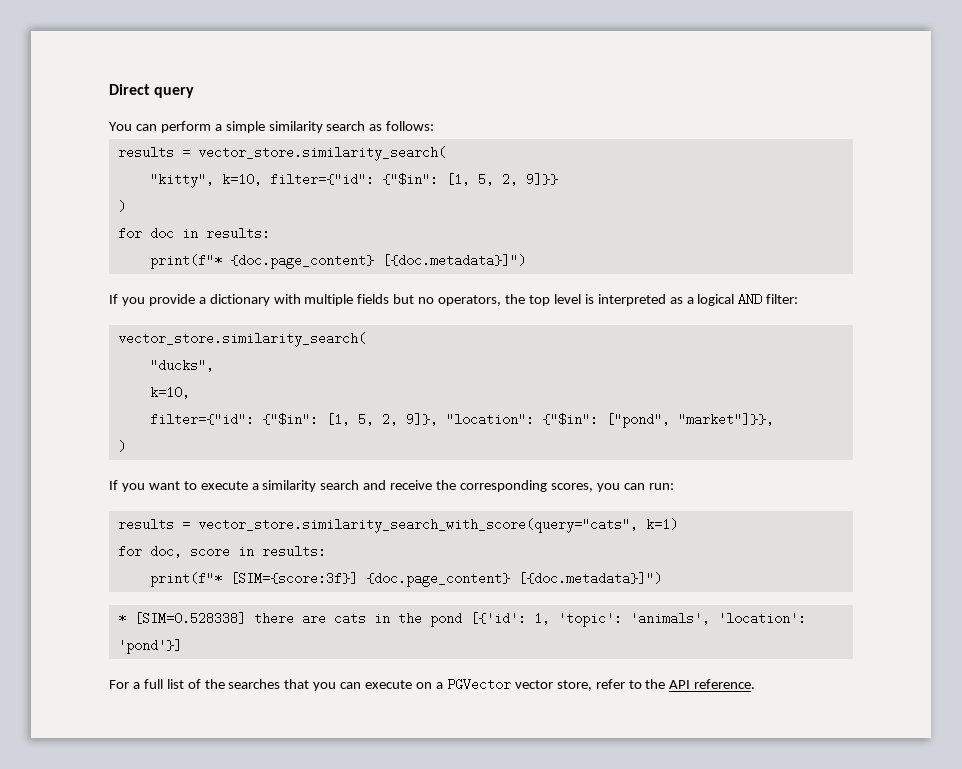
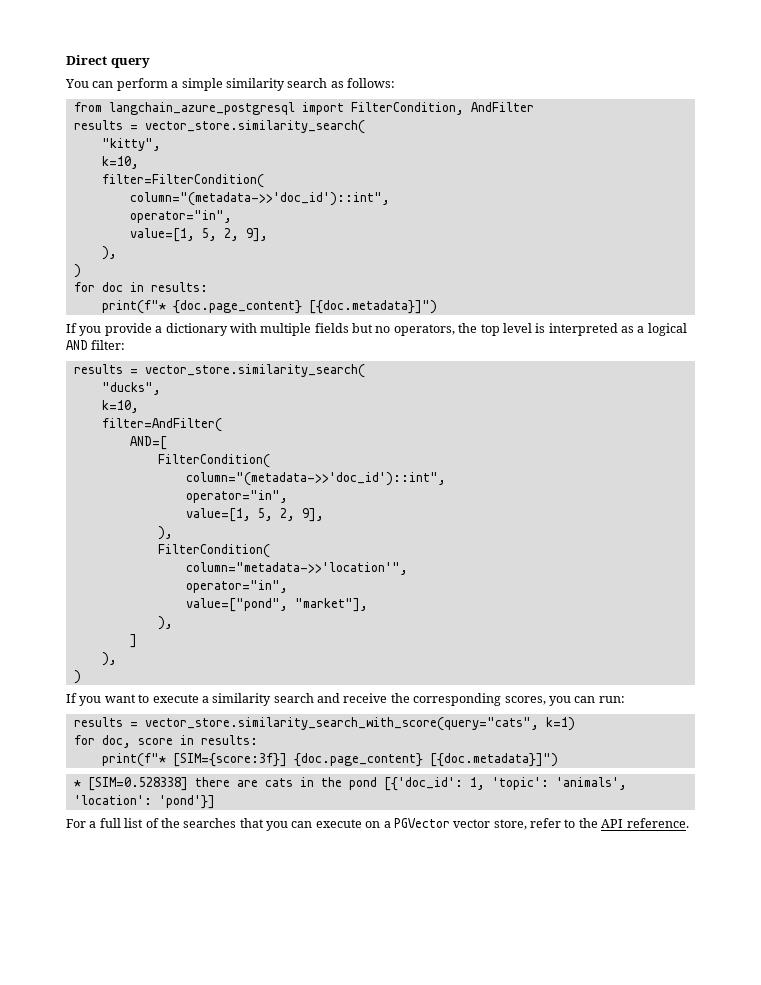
(435, 126) none -> [73,102,534,115] // from langchain_azure_postgresql import FilterCondition, AndFilter
[221,173,558,186] k=10, filter={"id": {"$in": [1, 5, 2, 9]}} -> [101,156,139,169] [101,174,264,188] [129,192,390,206] [129,210,232,223] [129,228,268,242] [101,246,117,260] // k=10, // filter=FilterCondition( // column="(metadata->>'doc_id')::int", // operator="in", // value=[1, 5, 2, 9], // ),
(799, 299) none -> [73,364,138,374] results =
[149,413,774,428] filter={"id": {"$in": [1, 5, 2, 9]}, "location": {"$in": ["pond", "market"]}}, -> [101,418,222,432] [129,436,167,450] [157,454,270,468] [185,472,446,486] [185,490,288,503] [185,508,324,522] [157,526,173,540] [157,544,270,558] [185,562,408,575] [185,580,288,593] [185,598,368,612] [157,616,173,630] [129,634,137,648] [101,652,117,666] filter=AndFilter( // AND=[ // FilterCondition( // column="(metadata->>'doc_id')::int", // operator="in", // value=[1, 5, 2, 9], // ), // FilterCondition( // column="metadata->>'location'", // operator="in", // value=["pond", "market"], // ), // ] // ),
[469,612,526,625] [{'id': -> [383,777,463,791] [{'doc_id':

